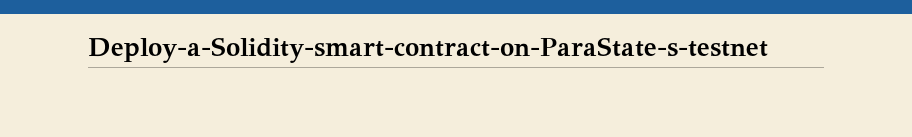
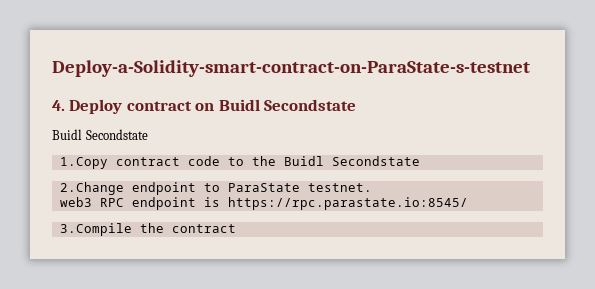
(768, 50) none -> [52,99,357,114] [52,129,148,140] [59,156,420,169] [59,182,372,195] [59,197,468,210] [59,223,236,236] // 4. Deploy contract on Buidl Secondstate // Buidl Secondstate // 1.Copy contract code to the Buidl Secondstate // 2.Change endpoint to ParaState testnet. // web3 RPC endpoint is https://rpc.parastate.io:8545/ // 3.Compile the contract

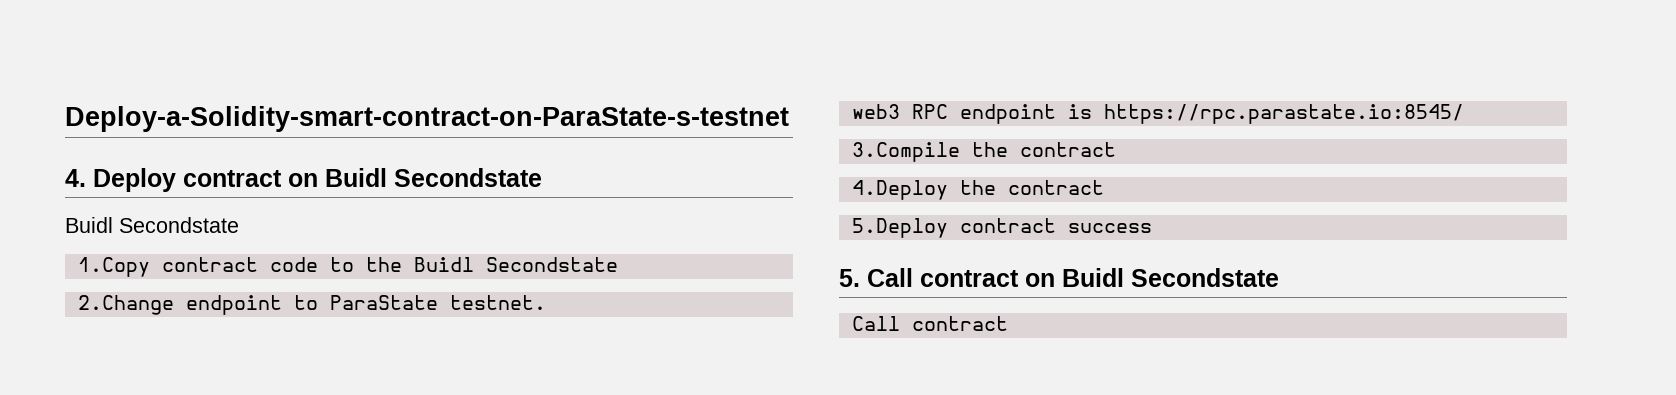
(236, 228) none -> [851,180,1104,200] [851,218,1152,238] [839,268,1279,287] [851,316,1008,331] // 4.Deploy the contract // 5.Deploy contract success // 5. Call contract on Buidl Secondstate // Call contract

